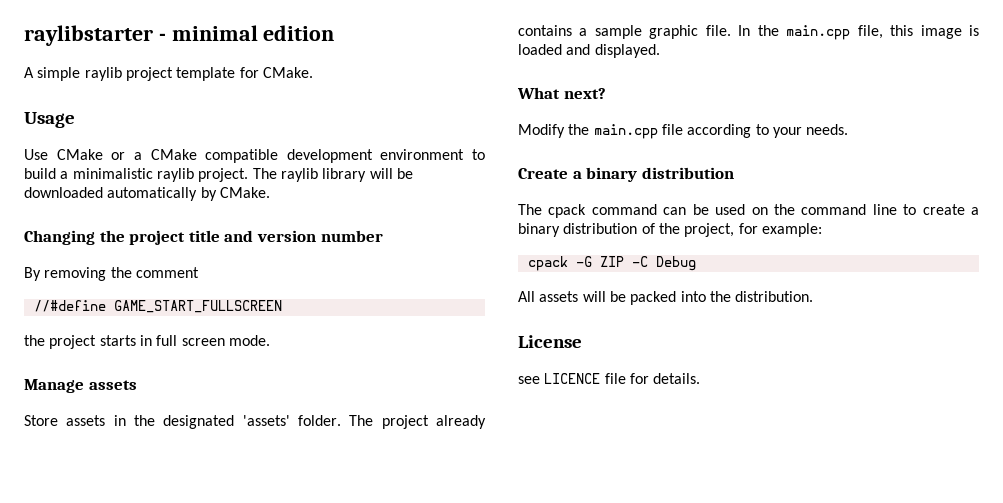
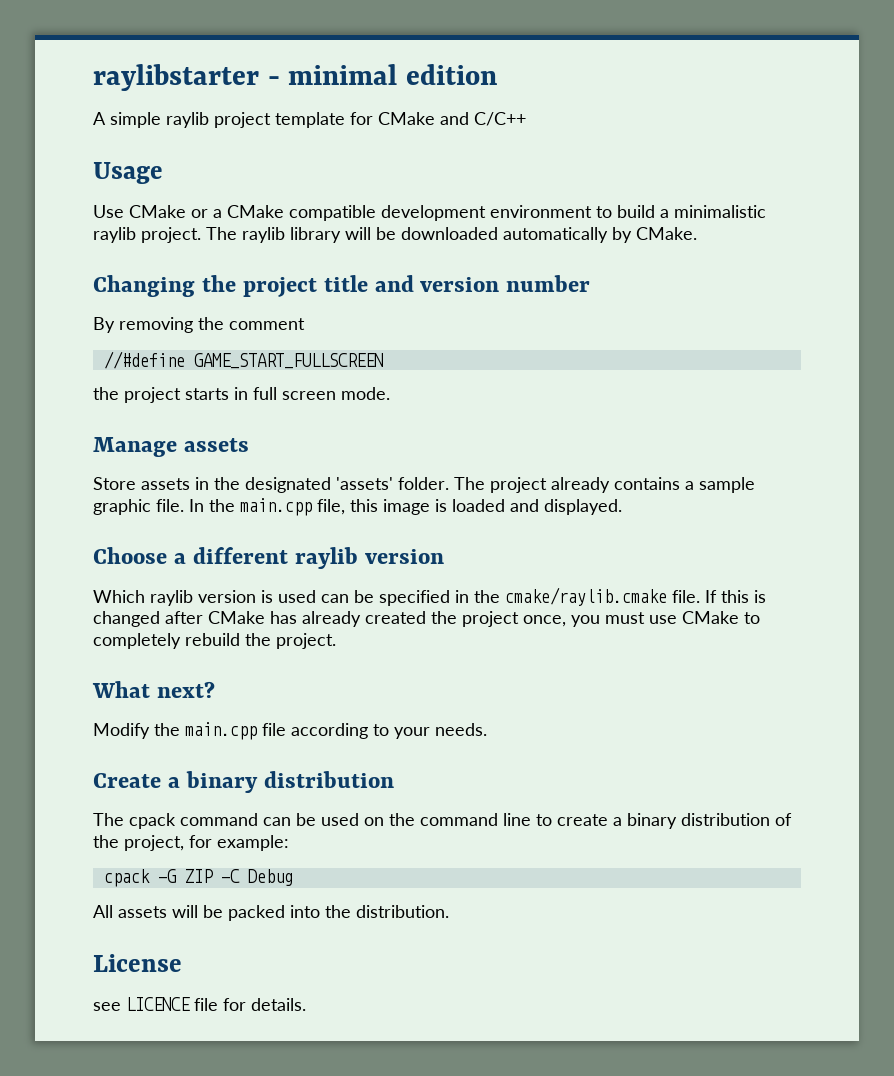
[262,67,313,78] CMake. -> [378,112,526,126] CMake and C/C++
(660, 51) none -> [93,547,444,569] [93,587,766,606] [93,611,760,627] [93,633,336,649] // Choose a different raylib version // Which raylib version is used can be specified in the cmake/raylib.cmake file. If this is changed after CMake has already created the project once, you must use CMake to completely rebuild the project.

